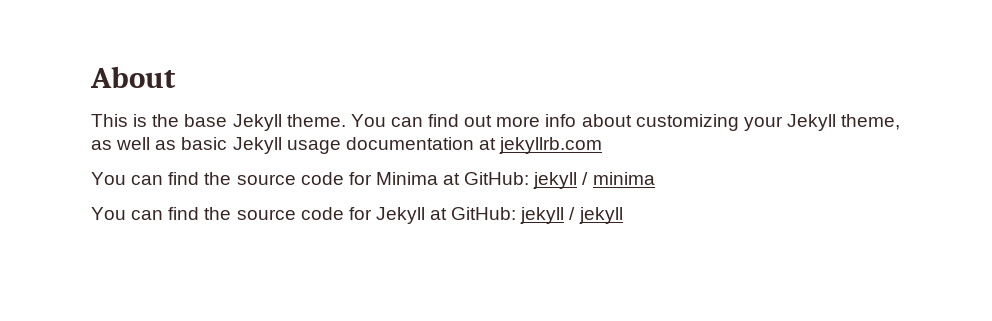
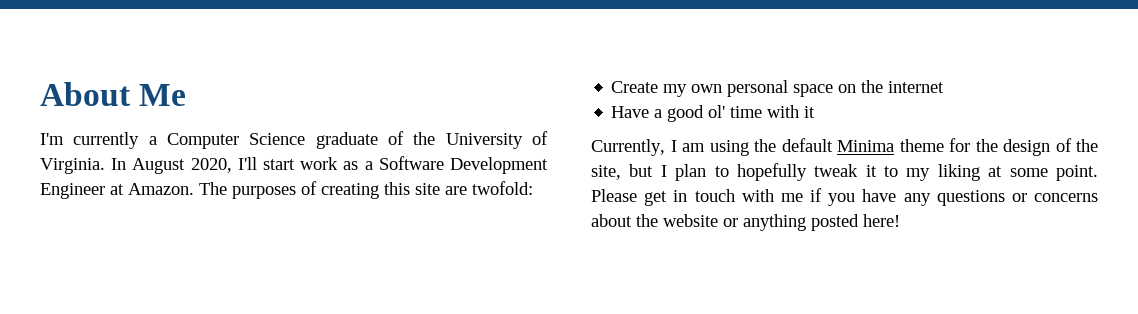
[91,114,901,131] [91,137,603,154] [91,172,655,189] [91,207,623,224] // This is the base Jekyll theme. You can find out more info about customizing your Jekyll theme, as well as basic Jekyll usage documentation at jekyllrb.com // You can find the source code for Minima at GitHub: jekyll / minima // You can find the source code for Jekyll at GitHub: jekyll / jekyll -> [139,84,187,106] [40,131,548,149] [40,156,548,174] [40,181,533,199] [611,80,945,97] [611,105,816,122] [591,138,1098,156] [591,163,1098,181] [591,188,1098,206] [591,214,900,231] Me // I'm currently a Computer Science graduate of the University of Virginia. In August 2020, I'll start work as a Software Development Engineer at Amazon. The purposes of creating this site are twofold: // Create my own personal space on the internet // Have a good ol' time with it // Currently, I am using the default Minima theme for the design of the site, but I plan to hopefully tweak it to my liking at some point. Please get in touch with me if you have any questions or concerns about the website or anything posted here!

